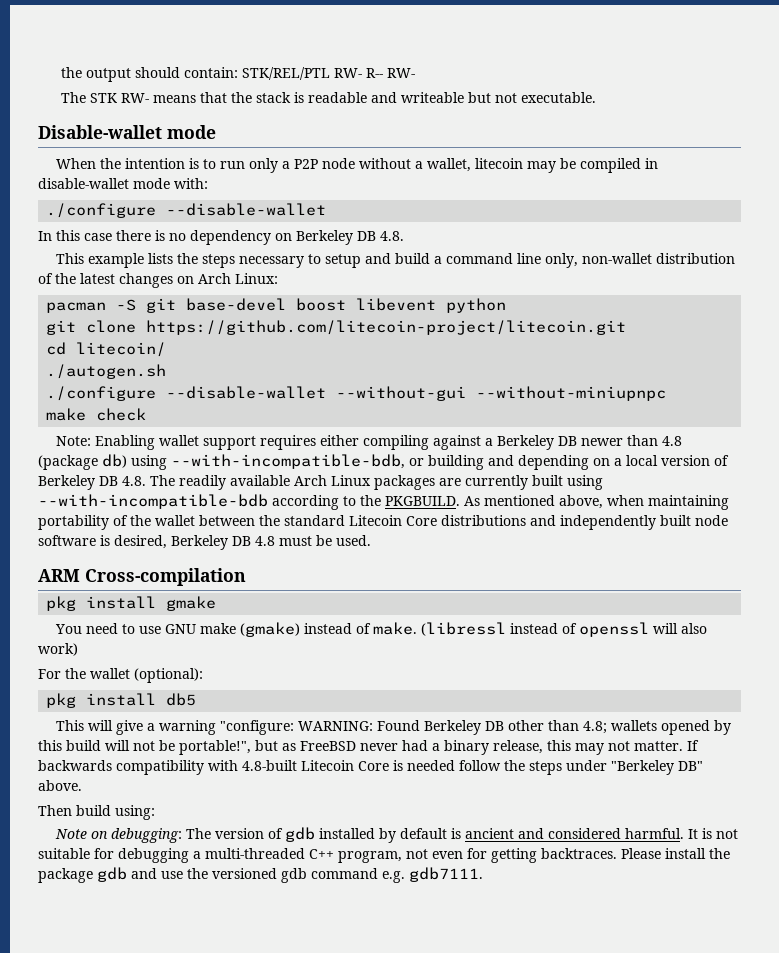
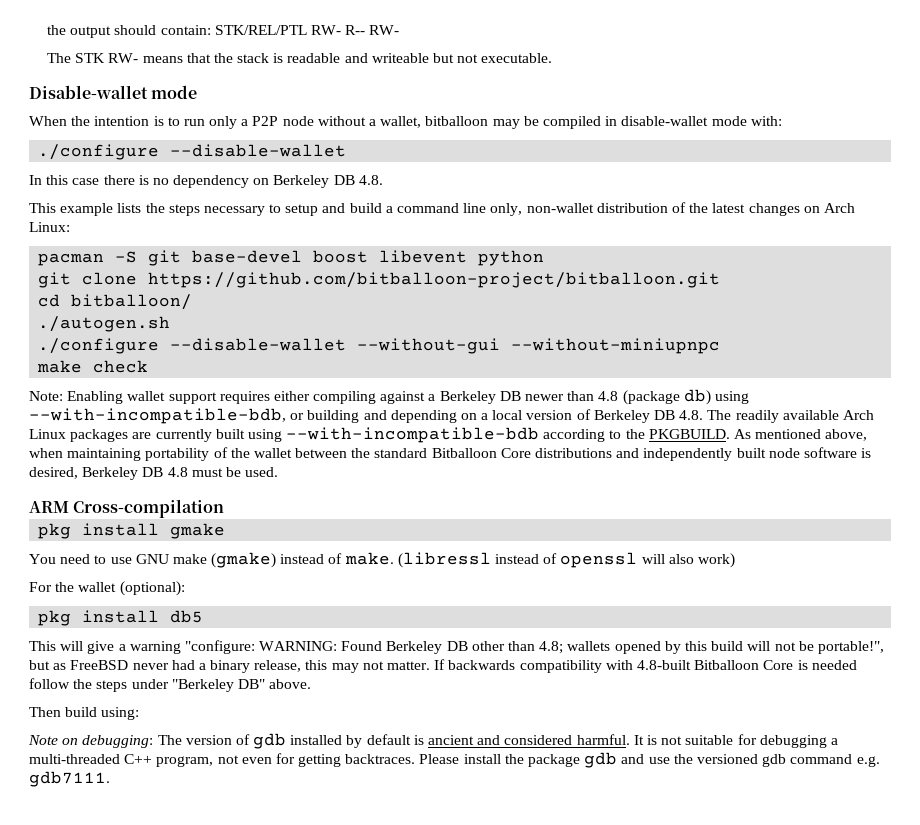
[475,158,524,169] litecoin -> [425,116,489,126] bitballoon
[146,320,627,335] https://github.com/litecoin-project/litecoin.git -> [148,272,721,288] https://github.com/bitballoon-project/bitballoon.git
[76,342,167,357] litecoin/ -> [71,294,193,310] bitballoon/
[349,515,402,526] Litecoin -> [431,448,497,458] Bitballoon
[301,760,354,771] Litecoin -> [694,660,760,670] Bitballoon

